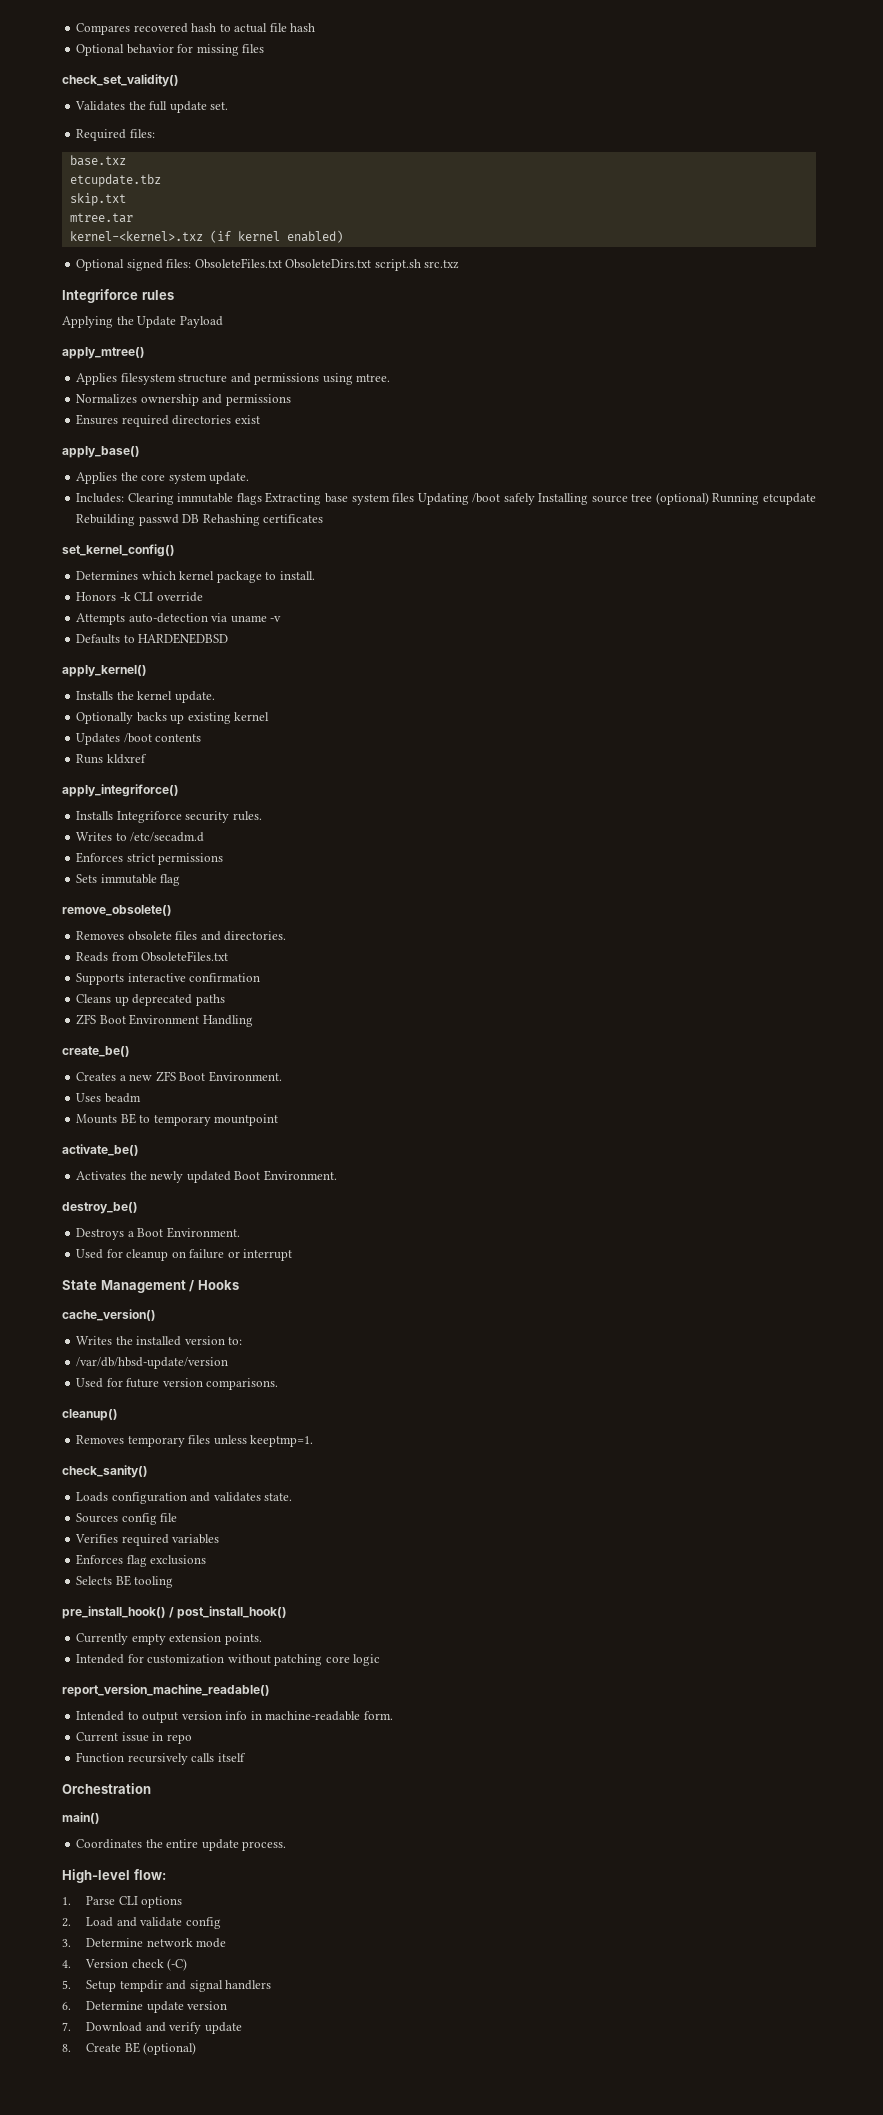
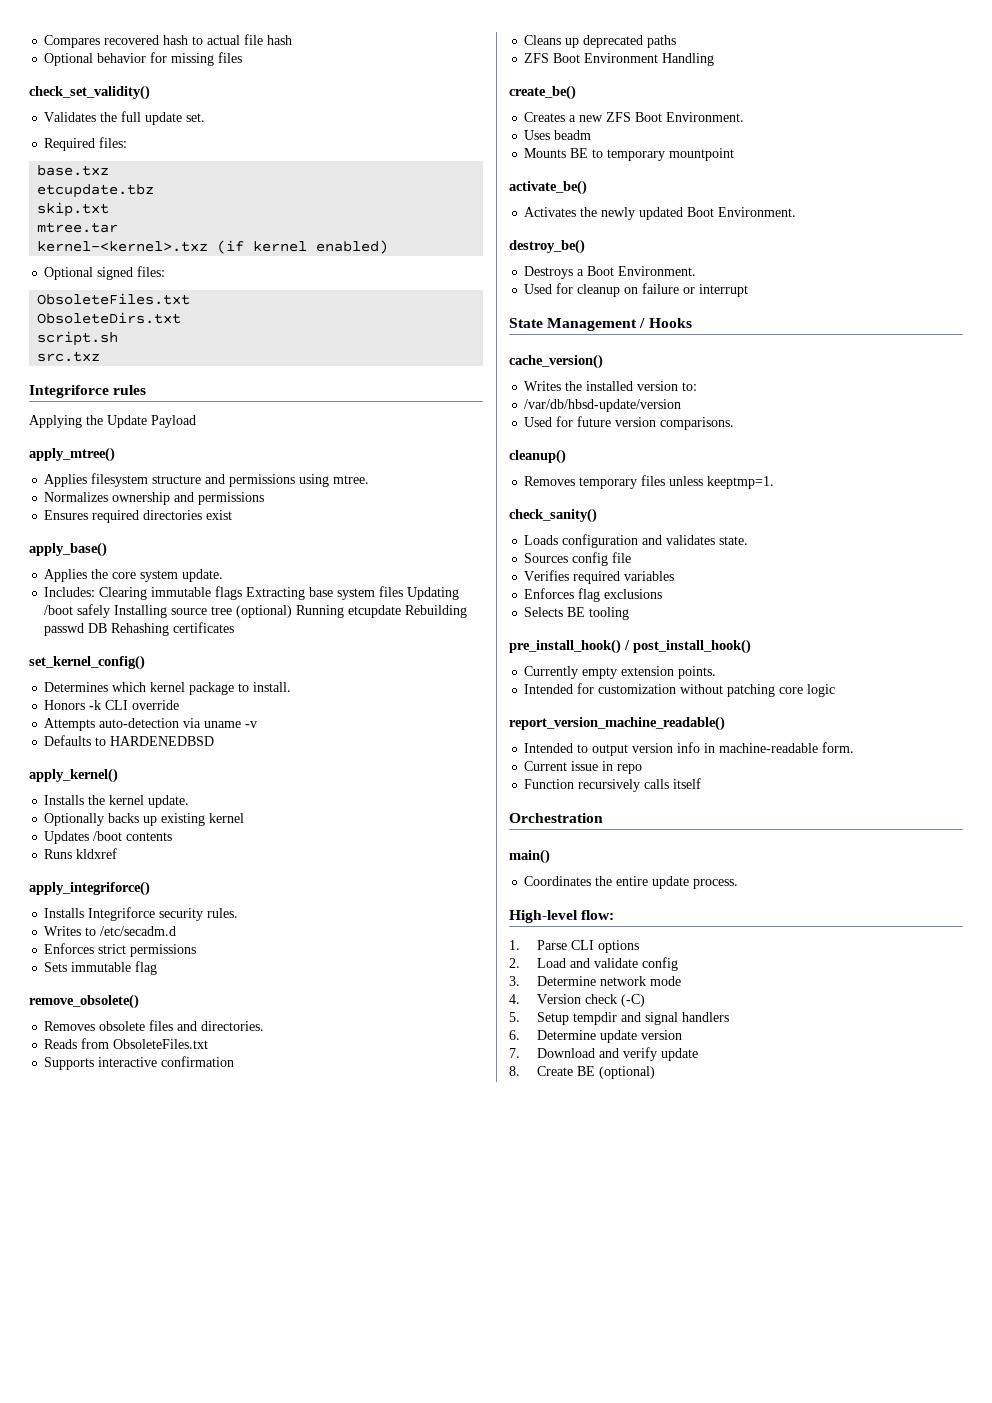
[194,258,282,269] ObsoleteFiles.txt -> [37,293,191,305] // ObsoleteFiles.txt //
(372, 264) none -> (182, 318) //
(421, 265) none -> (119, 338) //

